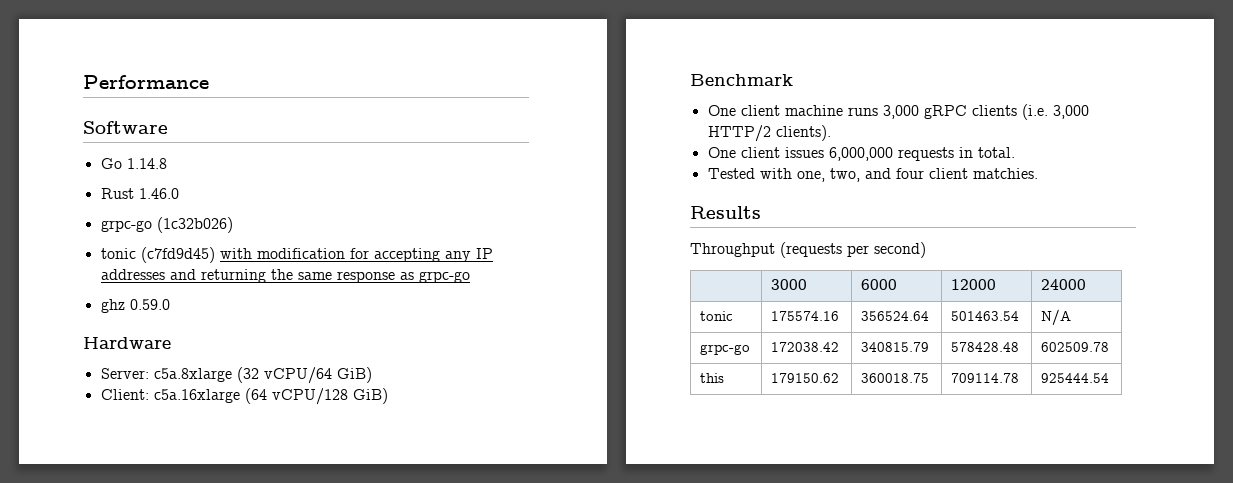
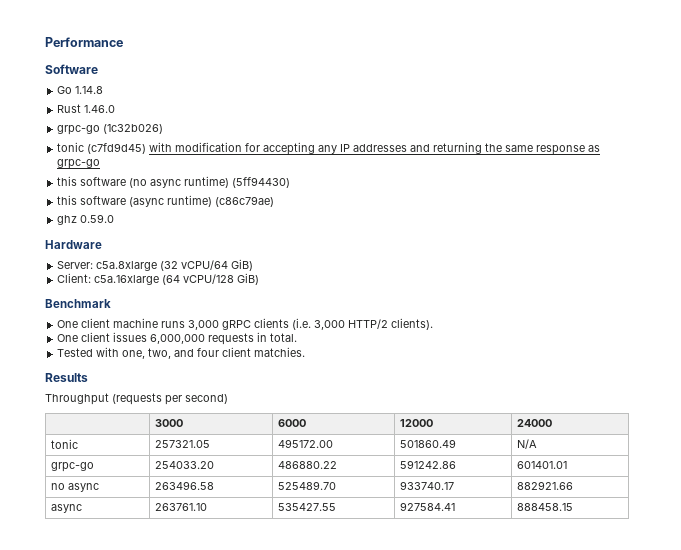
(470, 277) none -> [57,176,291,188] [57,195,275,207] // this software (no async runtime) (5ff94430) // this software (async runtime) (c86c79ae)
[771,311,840,321] [861,311,930,321] [951,311,1020,321] 175574.16 | 356524.64 | 501463.54 -> [155,440,211,448] [278,439,334,448] [400,439,457,448] 257321.05 | 495172.00 | 501860.49
[771,342,840,352] [861,342,930,352] [951,342,1020,352] [1041,342,1110,352] [700,373,725,383] [771,373,840,383] [861,373,930,383] [951,373,1020,383] [1041,373,1110,383] 172038.42 | 340815.79 | 578428.48 | 602509.78 // this | 179150.62 | 360018.75 | 709114.78 | 925444.54 -> [155,461,215,469] [278,461,338,469] [400,460,457,469] [517,461,568,469] [51,483,100,492] [155,481,215,490] [278,481,337,490] [400,481,455,490] [517,481,574,490] [51,504,83,513] [155,503,208,511] [278,503,337,511] [400,502,456,511] [517,503,574,511] 254033.20 | 486880.22 | 591242.86 | 601401.01 // no async | 263496.58 | 525489.70 | 933740.17 | 882921.66 // async | 263761.10 | 535427.55 | 927584.41 | 888458.15

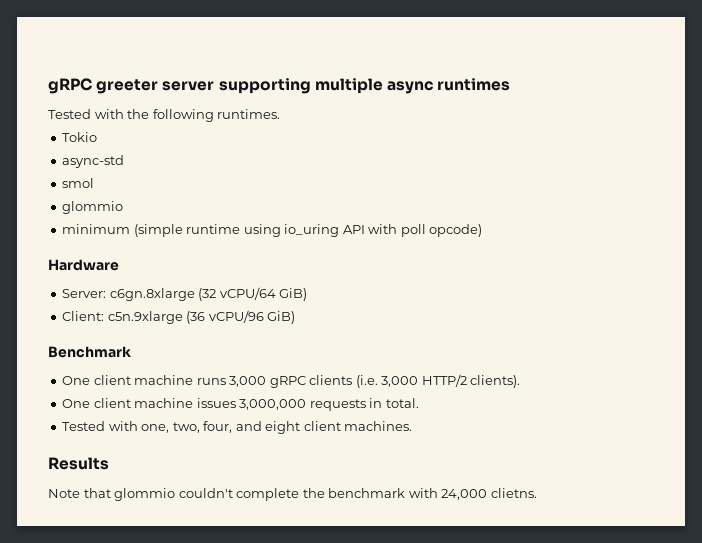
[45,37,123,47] [45,64,98,74] [57,86,104,94] [57,104,116,113] [57,124,164,135] [57,142,601,155] [57,159,101,169] [57,176,291,188] [57,195,275,207] [57,214,115,225] Performance // Software // Go 1.14.8 // Rust 1.46.0 // grpc-go (1c32b026) // tonic (c7fd9d45) with modification for accepting any IP addresses and returning the same response as grpc-go // this software (no async runtime) (5ff94430) // this software (async runtime) (c86c79ae) // ghz 0.59.0 -> [48,78,511,94] [48,109,281,122] [62,132,98,142] [62,155,125,168] [62,178,95,188] [62,201,124,214] [62,224,483,237] gRPC greeter server supporting multiple async runtimes // Tested with the following runtimes. // Tokio // async-std // smol // glommio // minimum (simple runtime using io_uring API with poll opcode)
[96,261,158,271] c5a.8xlarge -> [109,288,195,301] c6gn.8xlarge
[94,274,235,285] c5a.16xlarge (64 vCPU/128 -> [107,310,264,324] c5n.9xlarge (36 vCPU/96
[113,332,206,344] issues 6,000,000 -> [134,398,307,410] machine issues 3,000,000
[174,347,306,357] [45,373,88,382] [45,393,228,405] [155,419,184,427] [278,419,307,427] [400,419,434,427] [517,419,553,427] [51,439,79,449] [155,440,211,448] [278,439,334,448] [400,439,457,448] [517,439,538,449] [51,462,95,472] [155,461,215,469] [278,461,338,469] [400,460,457,469] [517,461,568,469] [51,483,100,492] [155,481,215,490] [278,481,337,490] [400,481,455,490] [517,481,574,490] [51,504,83,513] [155,503,208,511] [278,503,337,511] [400,502,456,511] [517,503,574,511] and four client matchies. // Results // Throughput (requests per second) // | 3000 | 6000 | 12000 | 24000 // tonic | 257321.05 | 495172.00 | 501860.49 | N/A // grpc-go | 254033.20 | 486880.22 | 591242.86 | 601401.01 // no async | 263496.58 | 525489.70 | 933740.17 | 882921.66 // async | 263761.10 | 535427.55 | 927584.41 | 888458.15 -> [203,421,413,434] [48,457,109,470] [48,488,537,501] four, and eight client machines. // Results // Note that glommio couldn't complete the benchmark with 24,000 clietns.

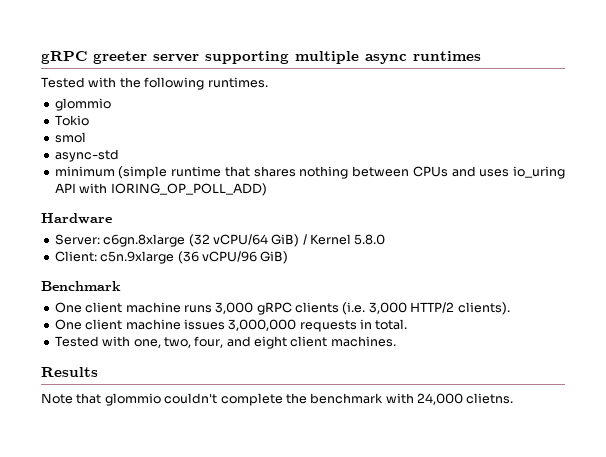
(281, 114) none -> [54,98,111,111] // glommio
[62,155,125,168] // async-std -> (89, 120) none
[62,201,124,214] glommio -> [54,149,119,162] async-std
[243,224,281,237] using -> [224,166,510,179] that shares nothing between CPUs and uses
[400,224,483,237] poll opcode) -> [110,183,267,196] IORING_OP_POLL_ADD)
(308, 294) none -> [302,234,386,245] / Kernel 5.8.0

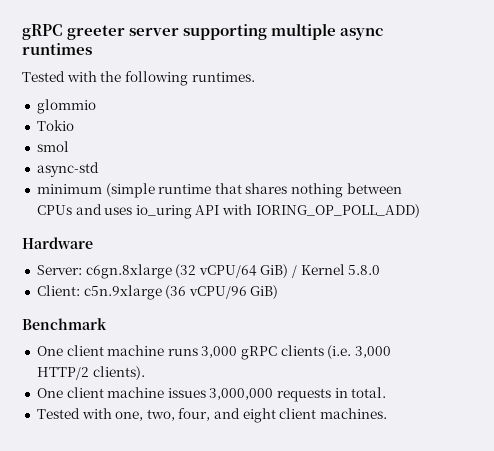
[41,367,98,377] [41,393,514,406] // Results // Note that glommio couldn't complete the benchmark with 24,000 clietns. -> (388, 413) none

